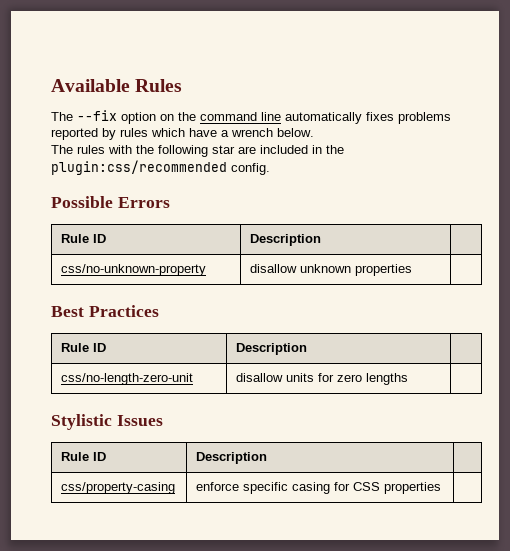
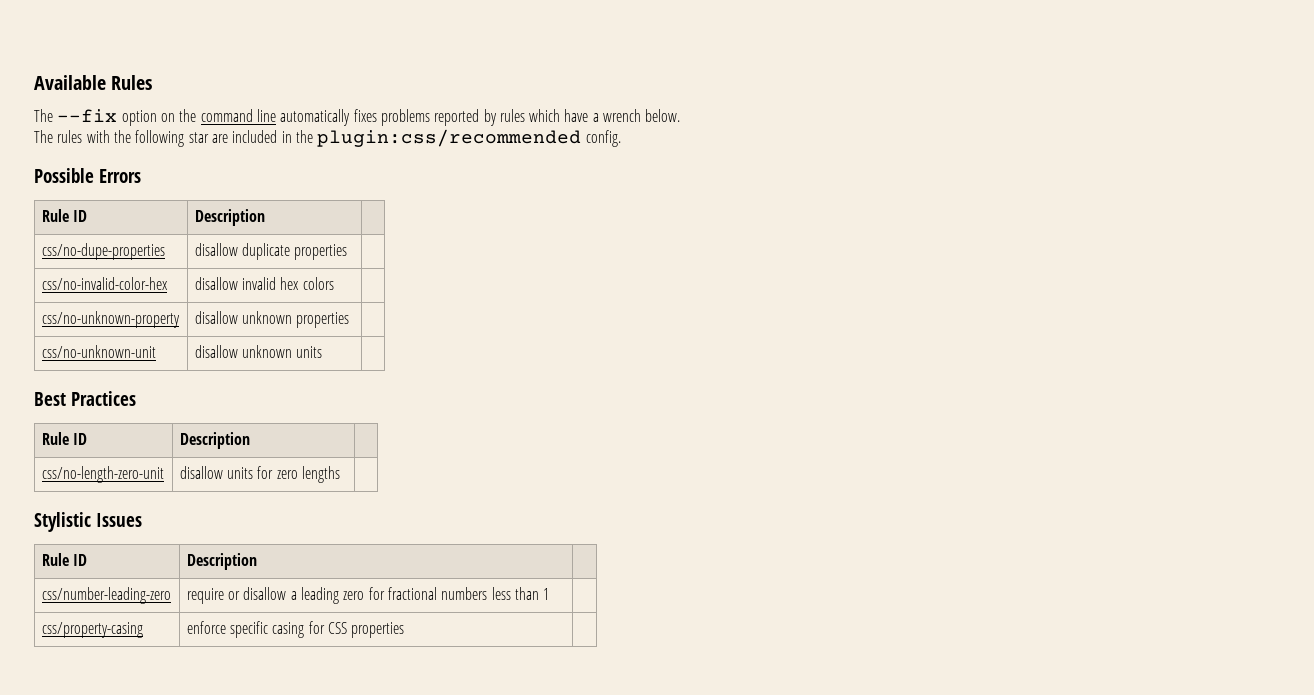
(322, 240) none -> [41,243,165,260] [194,243,348,260] [41,277,168,290] [194,277,334,290] // css/no-dupe-properties | disallow duplicate properties | // css/no-invalid-color-hex | disallow invalid hex colors |
(413, 270) none -> [41,345,156,358] [194,345,323,358] // css/no-unknown-unit | disallow unknown units |
(268, 458) none -> [41,587,171,604] [186,587,550,604] // css/number-leading-zero | require or disallow a leading zero for fractional numbers less than 1 |

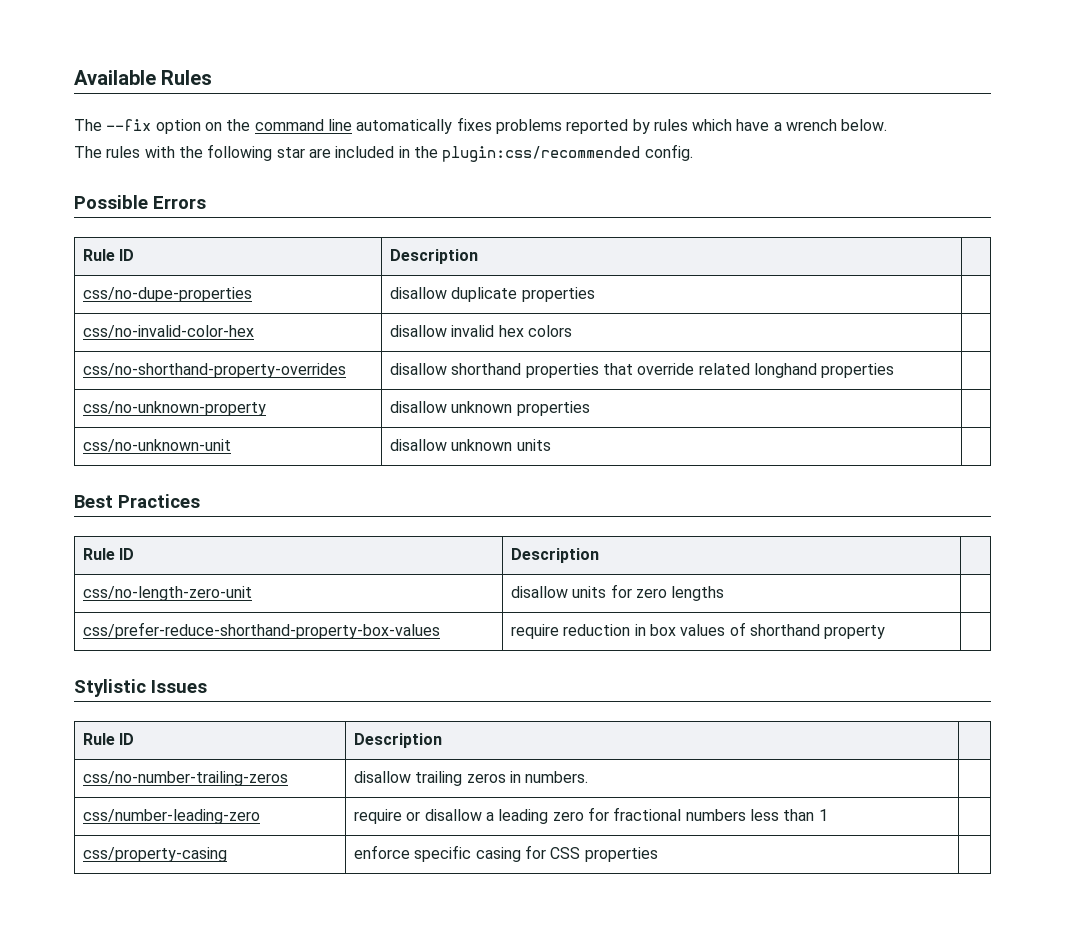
(334, 283) none -> [83,363,347,378] [390,363,895,378] // css/no-shorthand-property-overrides | disallow shorthand properties that override related longhand properties |
(341, 474) none -> [83,622,441,639] [511,622,886,639] // css/prefer-reduce-shorthand-property-box-values | require reduction in box values of shorthand property |
(257, 561) none -> [83,771,289,786] [354,771,589,786] // css/no-number-trailing-zeros | disallow trailing zeros in numbers. |

